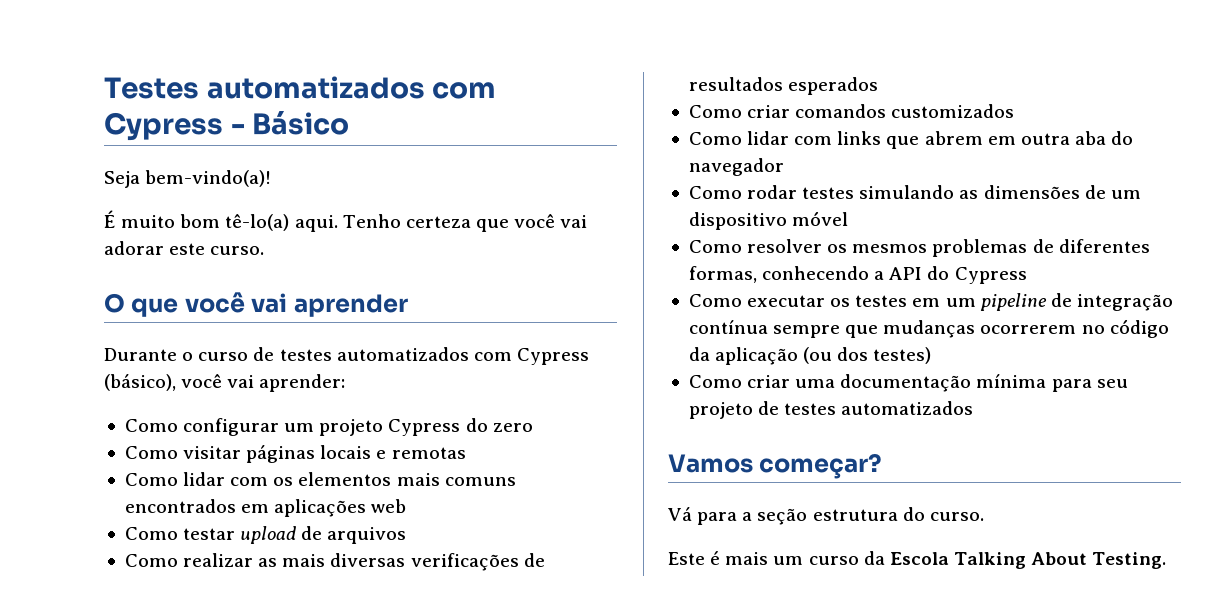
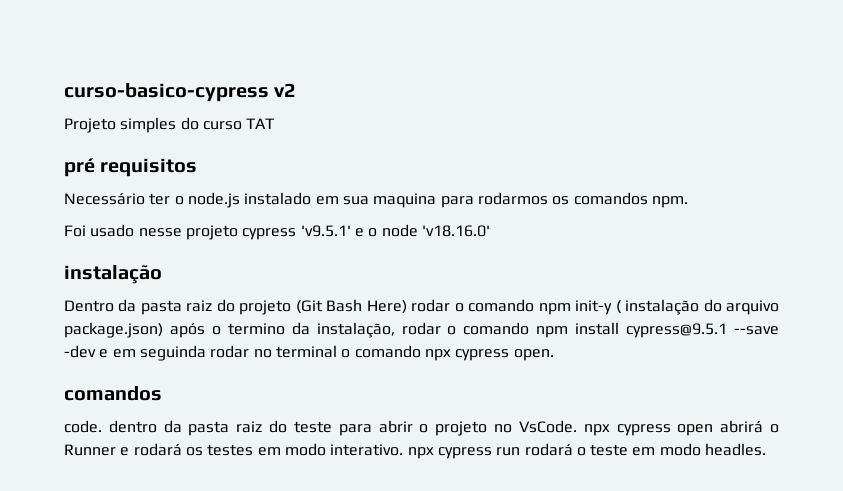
[104,76,497,99] [104,111,350,141] [104,170,272,188] [104,210,588,232] [104,241,265,255] [104,292,408,317] [104,347,589,365] [104,374,346,392] [124,418,533,436] [124,445,466,463] [124,472,516,486] [124,499,407,517] [124,526,407,544] [124,553,545,571] [688,77,879,95] [688,104,1015,118] [688,131,1134,149] [688,158,784,176] [688,185,1141,199] [688,211,849,230] [688,239,1150,257] [688,266,1027,284] [688,293,1173,311] [688,319,1169,338] [688,347,932,365] [688,374,1128,392] [688,401,974,419] [668,453,883,479] [668,507,984,525] [668,551,1167,569] Testes automatizados com Cypress - Básico // Seja bem-vindo(a)! // É muito bom tê-lo(a) aqui. Tenho certeza que você vai adorar este curso. // O que você vai aprender // Durante o curso de testes automatizados com Cypress (básico), você vai aprender: // Como configurar um projeto Cypress do zero // Como visitar páginas locais e remotas // Como lidar com os elementos mais comuns encontrados em aplicações web // Como testar upload de arquivos // Como realizar as mais diversas verificações de resultados esperados // Como criar comandos customizados // Como lidar com links que abrem em outra aba do navegador // Como rodar testes simulando as dimensões de um dispositivo móvel // Como resolver os mesmos problemas de diferentes formas, conhecendo a API do Cypress // Como executar os testes em um pipeline de integração contínua sempre que mudanças ocorrerem no código da aplicação (ou dos testes) // Como criar uma documentação mínima para seu projeto de testes automatizados // Vamos começar? // Vá para a seção estrutura do curso. // Este é mais um curso da Escola Talking About Testing. -> [64,83,297,102] [64,117,275,133] [64,158,198,177] [64,192,688,208] [64,224,490,240] [64,265,162,284] [64,299,780,315] [64,322,779,338] [64,345,554,361] [64,386,162,401] [64,420,780,436] [64,443,767,459] curso-basico-cypress v2 // Projeto simples do curso TAT // pré requisitos // Necessário ter o node.js instalado em sua maquina para rodarmos os comandos npm. // Foi usado nesse projeto cypress 'v9.5.1' e o node 'v18.16.0' // instalação // Dentro da pasta raiz do projeto (Git Bash Here) rodar o comando npm init-y ( instalação do arquivo package.json) após o termino da instalação, rodar o comando npm install cypress@9.5.1 --save -dev e em seguinda rodar no terminal o comando npx cypress open. // comandos // code. dentro da pasta raiz do teste para abrir o projeto no VsCode. npx cypress open abrirá o Runner e rodará os testes em modo interativo. npx cypress run rodará o teste em modo headles.

